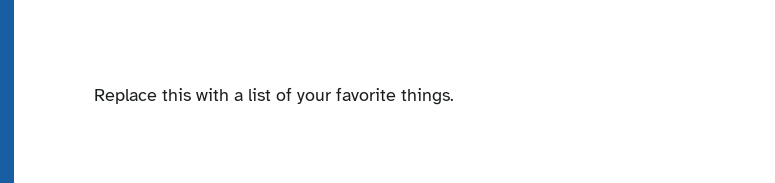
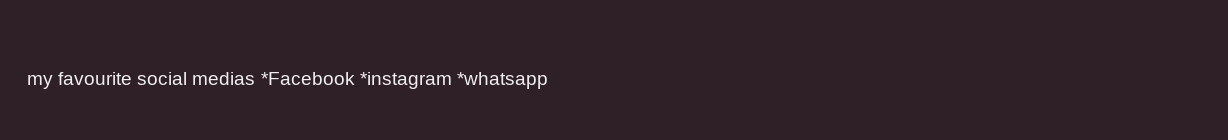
[94,87,454,105] Replace this with a list of your favorite things. -> [27,72,548,89] my favourite social medias *Facebook *instagram *whatsapp

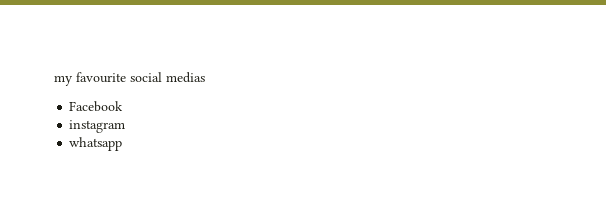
[260,72,548,89] *Facebook *instagram *whatsapp -> [69,101,124,112] [69,120,126,133] [69,137,123,151] // Facebook // instagram // whatsapp

